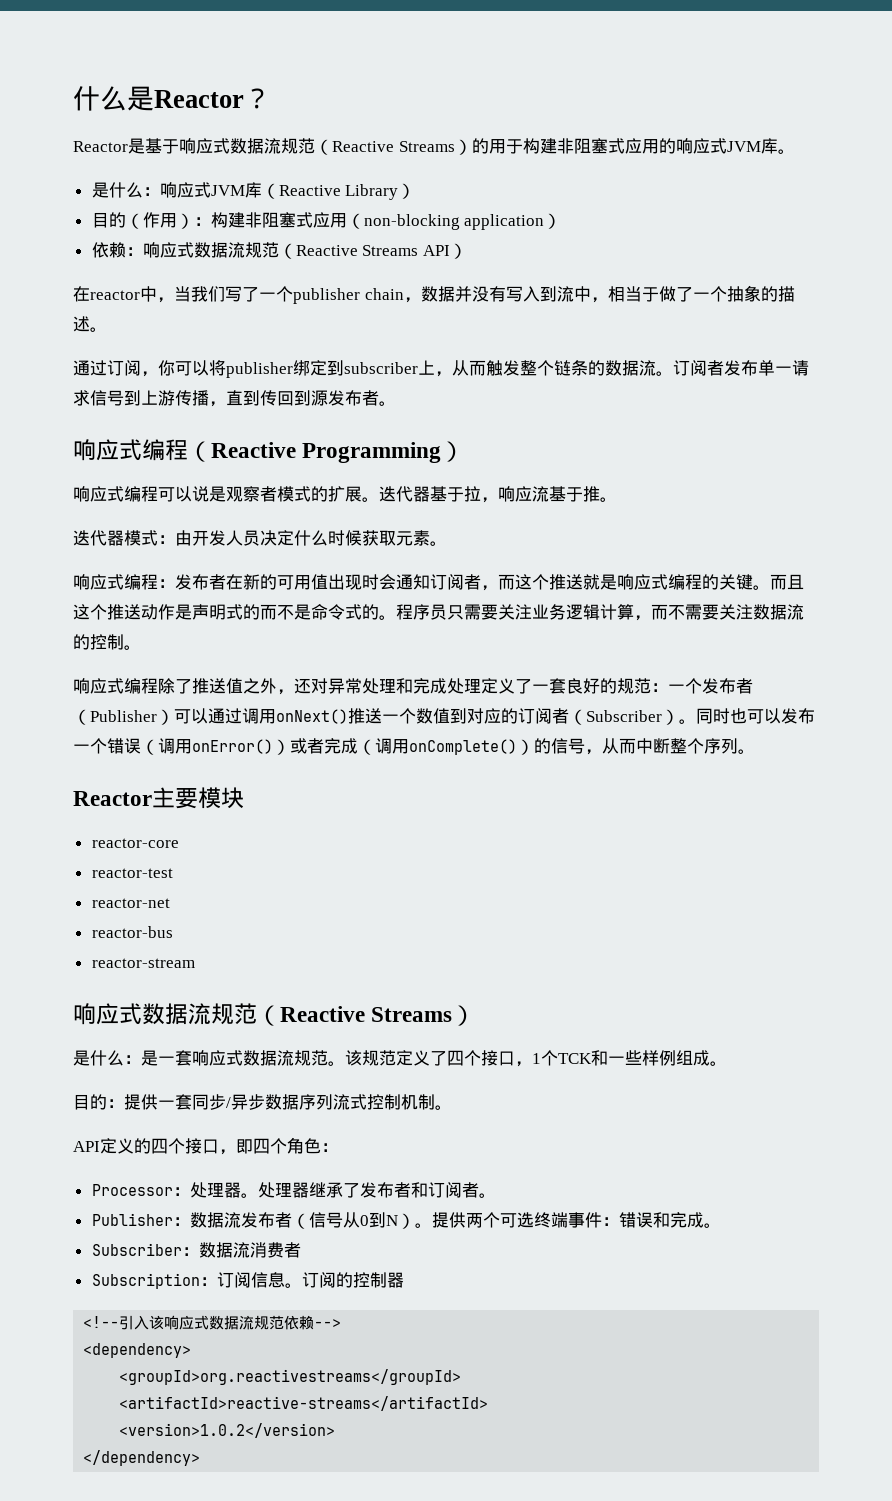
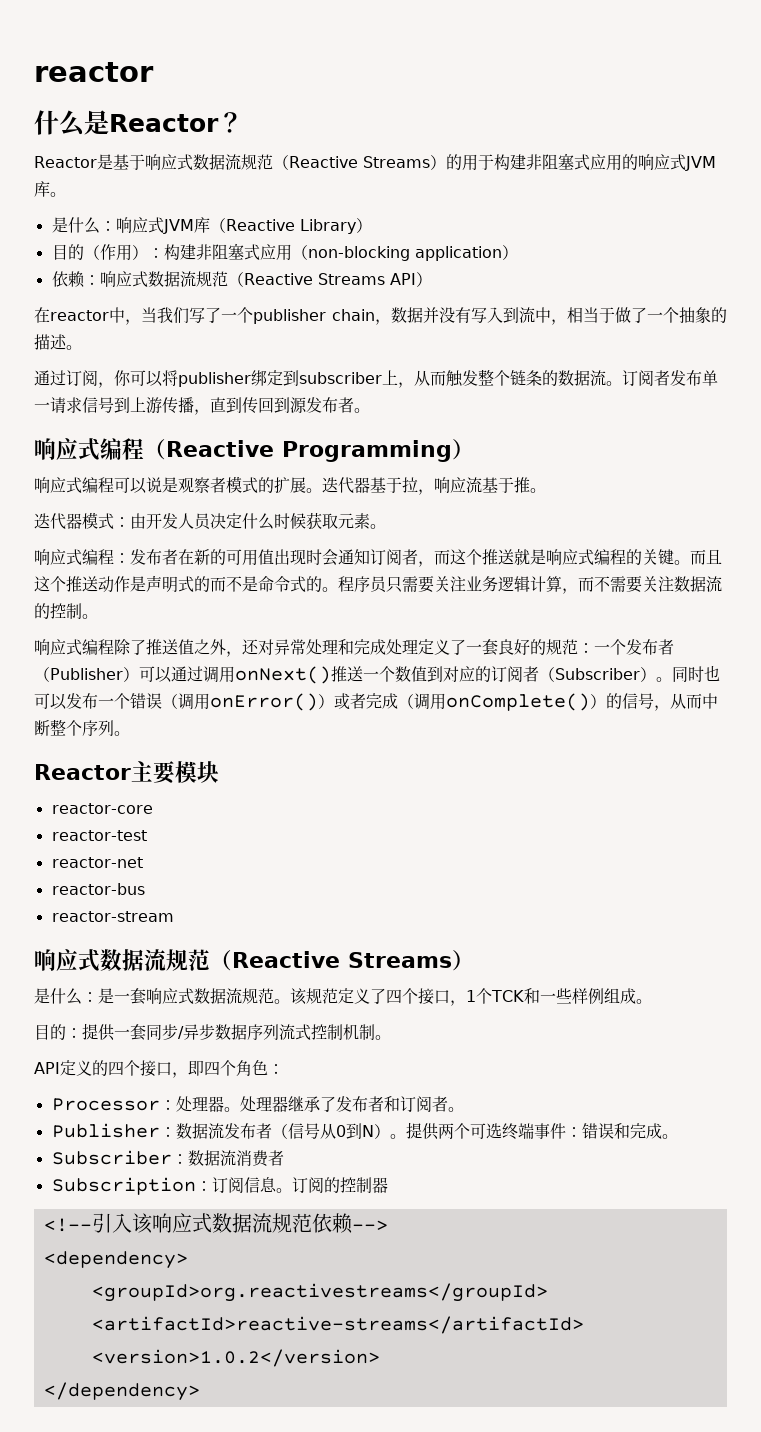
(73, 98) none -> [34,62,154,82] reactor //

